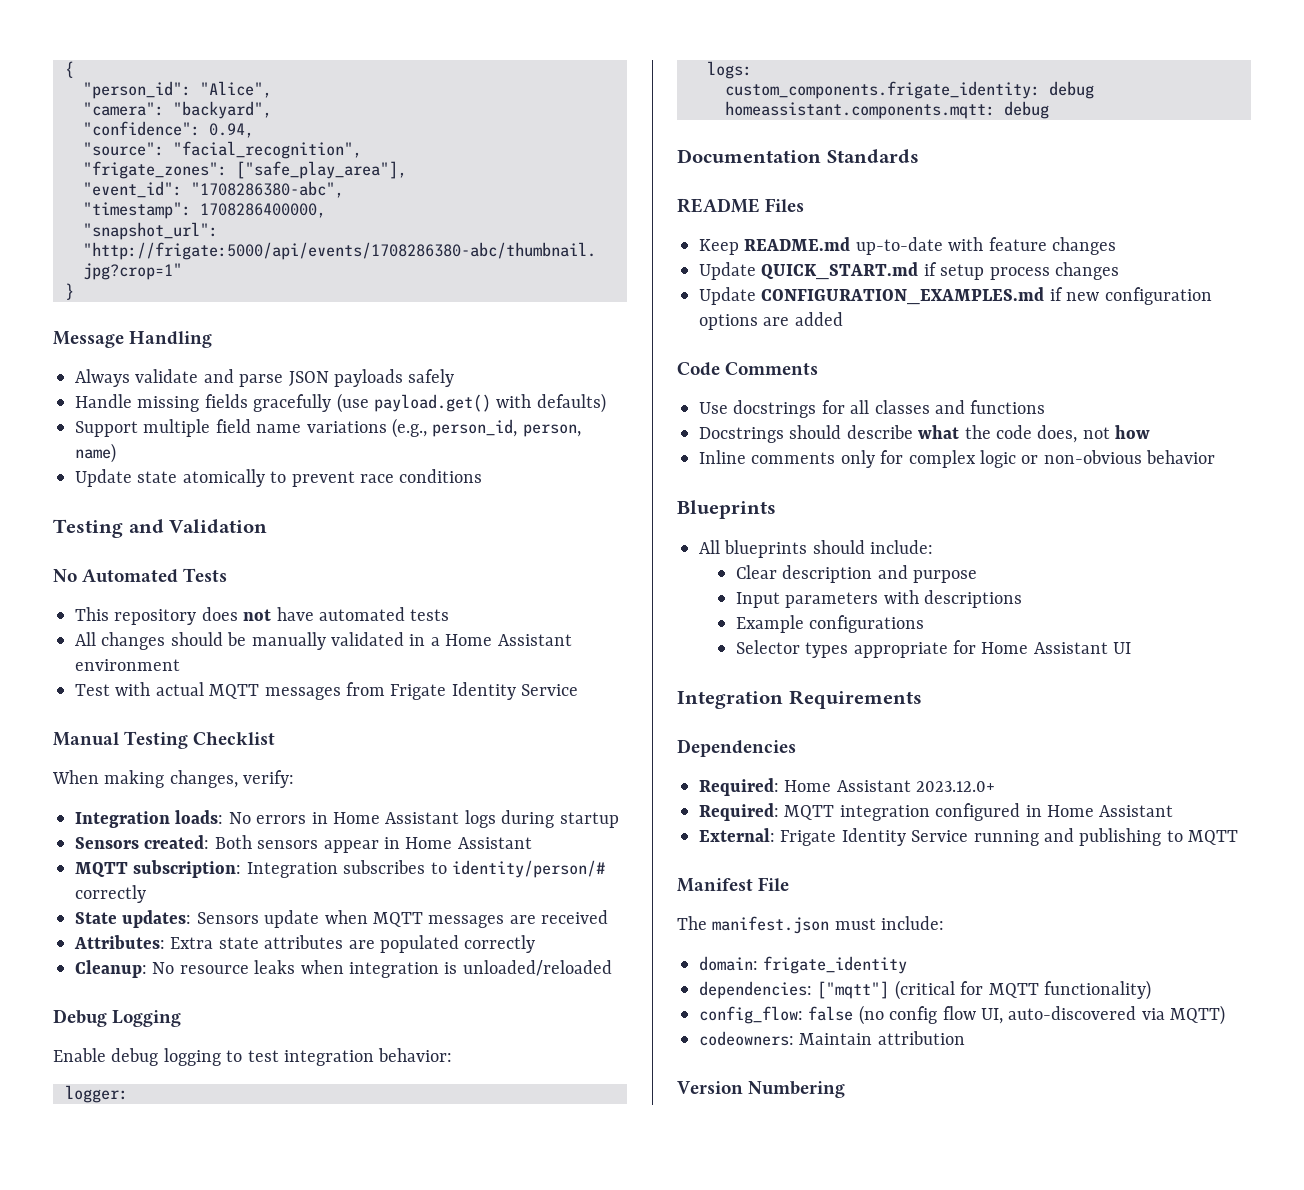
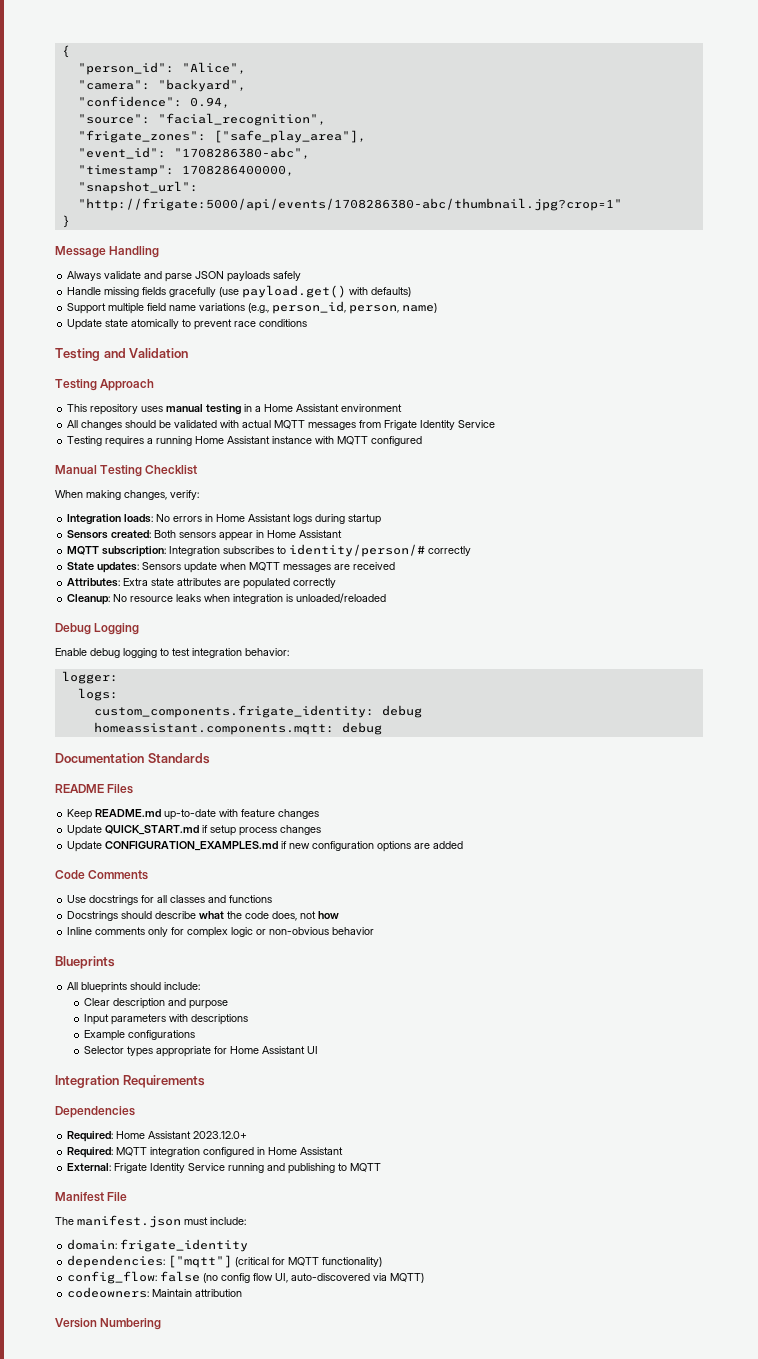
[53,568,228,583] No Automated Tests -> [55,379,155,391] Testing Approach
[201,607,450,621] [75,632,404,650] does not have automated tests // All changes should be manually validated -> [141,404,242,415] uses manual testing
[75,684,110,696] Test -> [67,420,218,430] All changes should be validated
(579, 690) none -> [67,436,423,447] // Testing requires a running Home Assistant instance with MQTT configured

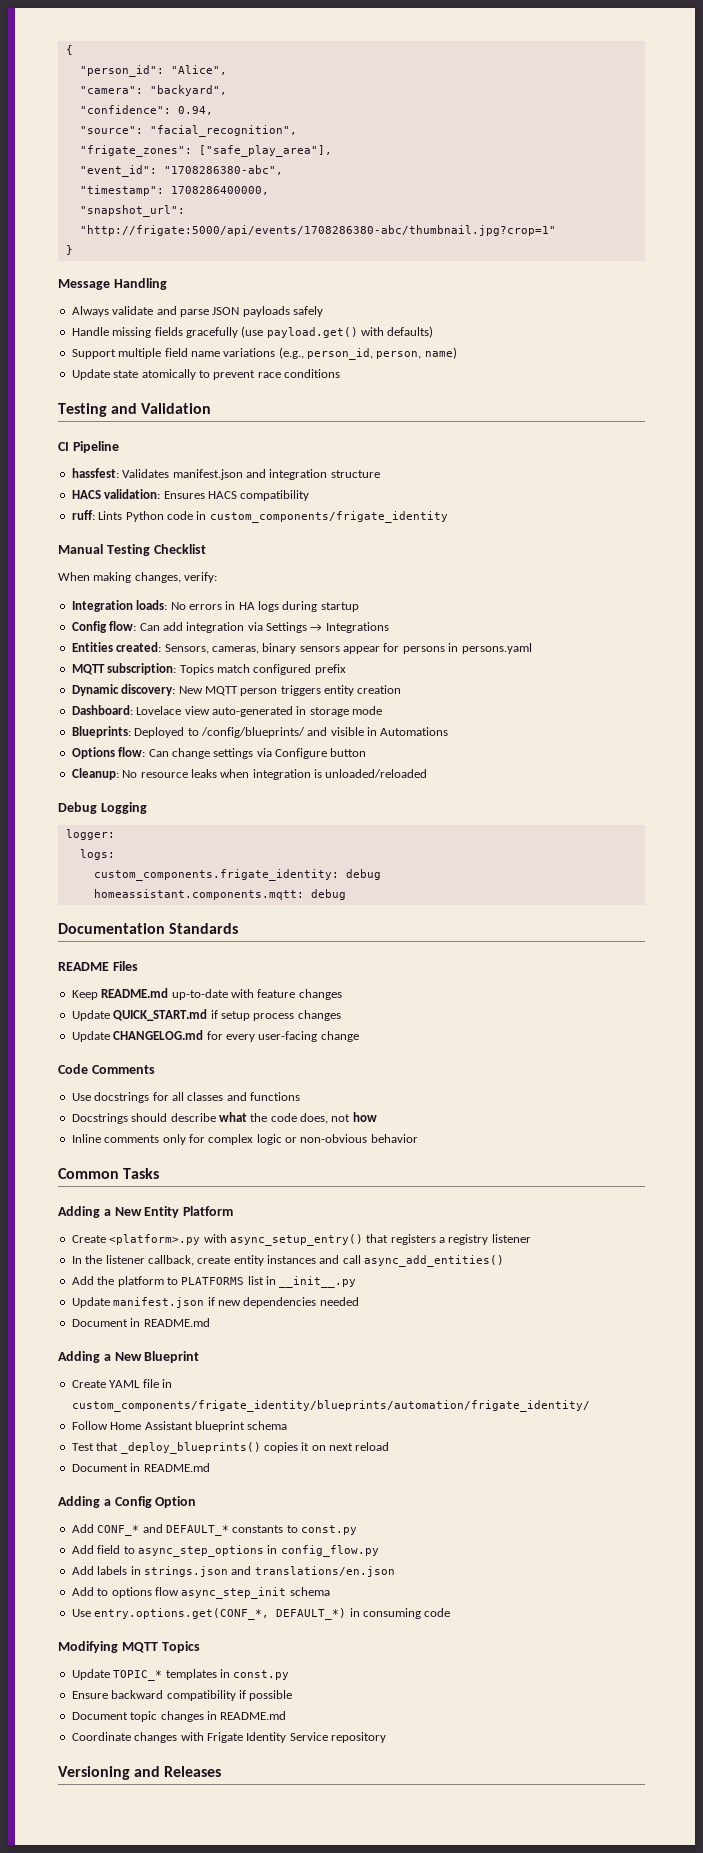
[55,379,155,391] [67,404,403,415] [67,420,496,430] [67,436,423,447] Testing Approach // This repository uses manual testing in a Home Assistant environment // All changes should be validated with actual MQTT messages from Frigate Identity Service // Testing requires a running Home Assistant instance with MQTT configured -> [58,441,119,453] [71,468,380,480] [71,489,310,501] [71,510,448,523] CI Pipeline // hassfest: Validates manifest.json and integration structure // HACS validation: Ensures HACS compatibility // ruff: Lints Python code in custom_components/frigate_identity
[216,514,292,522] Home Assistant -> [238,602,255,610] HA
[67,530,343,541] [67,544,472,557] [67,562,396,573] [67,578,337,589] Sensors created: Both sensors appear in Home Assistant // MQTT subscription: Integration subscribes to identity/person/# correctly // State updates: Sensors update when MQTT messages are received // Attributes: Extra state attributes are populated correctly -> [71,621,389,633] [71,642,532,654] [71,663,346,675] [71,684,402,696] [71,705,382,717] [71,726,449,738] [71,747,367,759] Config flow: Can add integration via Settings → Integrations // Entities created: Sensors, cameras, binary sensors appear for persons in persons.yaml // MQTT subscription: Topics match configured prefix // Dynamic discovery: New MQTT person triggers entity creation // Dashboard: Lovelace view auto-generated in storage mode // Blueprints: Deployed to /config/blueprints/ and visible in Automations // Options flow: Can change settings via Configure button
[55,648,289,658] // Enable debug logging to test integration behavior: -> (147, 808) none
[105,841,464,852] CONFIGURATION_EXAMPLES.md if new configuration options are added -> [113,1030,359,1042] CHANGELOG.md for every user-facing change
[55,956,115,969] [67,982,201,993] [84,998,229,1009] [84,1014,249,1025] [84,1030,196,1041] [84,1046,319,1057] [55,1075,205,1088] [55,1106,135,1118] [67,1131,248,1142] [67,1147,344,1158] [67,1163,382,1174] [55,1192,128,1202] [55,1215,246,1228] [67,1239,249,1252] [67,1255,383,1268] [67,1271,425,1284] [67,1287,243,1298] [55,1318,162,1330] Blueprints // All blueprints should include: // Clear description and purpose // Input parameters with descriptions // Example configurations // Selector types appropriate for Home Assistant UI // Integration Requirements // Dependencies // Required: Home Assistant 2023.12.0+ // Required: MQTT integration configured in Home Assistant // External: Frigate Identity Service running and publishing to MQTT // Manifest File // The manifest.json must include: // domain: frigate_identity // dependencies: ["mqtt"] (critical for MQTT functionality) // config_flow: false (no config flow UI, auto-discovered via MQTT) // codeowners: Maintain attribution // Version Numbering -> [58,1168,160,1179] [58,1206,234,1218] [71,1234,531,1246] [71,1255,505,1267] [71,1276,357,1288] [71,1297,359,1308] [71,1318,210,1327] [58,1351,200,1363] [71,1379,172,1388] [71,1400,590,1412] [71,1421,288,1432] [71,1442,390,1454] [71,1463,210,1472] [58,1496,197,1508] [71,1524,357,1536] [71,1545,379,1557] [71,1566,395,1577] [71,1587,330,1599] [71,1608,451,1620] [58,1641,200,1653] [71,1669,290,1681] [71,1690,293,1701] [71,1711,287,1722] [71,1732,386,1743] [58,1766,222,1780] Common Tasks // Adding a New Entity Platform // Create <platform>.py with async_setup_entry() that registers a registry listener // In the listener callback, create entity instances and call async_add_entities() // Add the platform to PLATFORMS list in __init__.py // Update manifest.json if new dependencies needed // Document in README.md // Adding a New Blueprint // Create YAML file in custom_components/frigate_identity/blueprints/automation/frigate_identity/ // Follow Home Assistant blueprint schema // Test that _deploy_blueprints() copies it on next reload // Document in README.md // Adding a Config Option // Add CONF_* and DEFAULT_* constants to const.py // Add field to async_step_options in config_flow.py // Add labels in strings.json and translations/en.json // Add to options flow async_step_init schema // Use entry.options.get(CONF_*, DEFAULT_*) in consuming code // Modifying MQTT Topics // Update TOPIC_* templates in const.py // Ensure backward compatibility if possible // Document topic changes in README.md // Coordinate changes with Frigate Identity Service repository // Versioning and Releases

